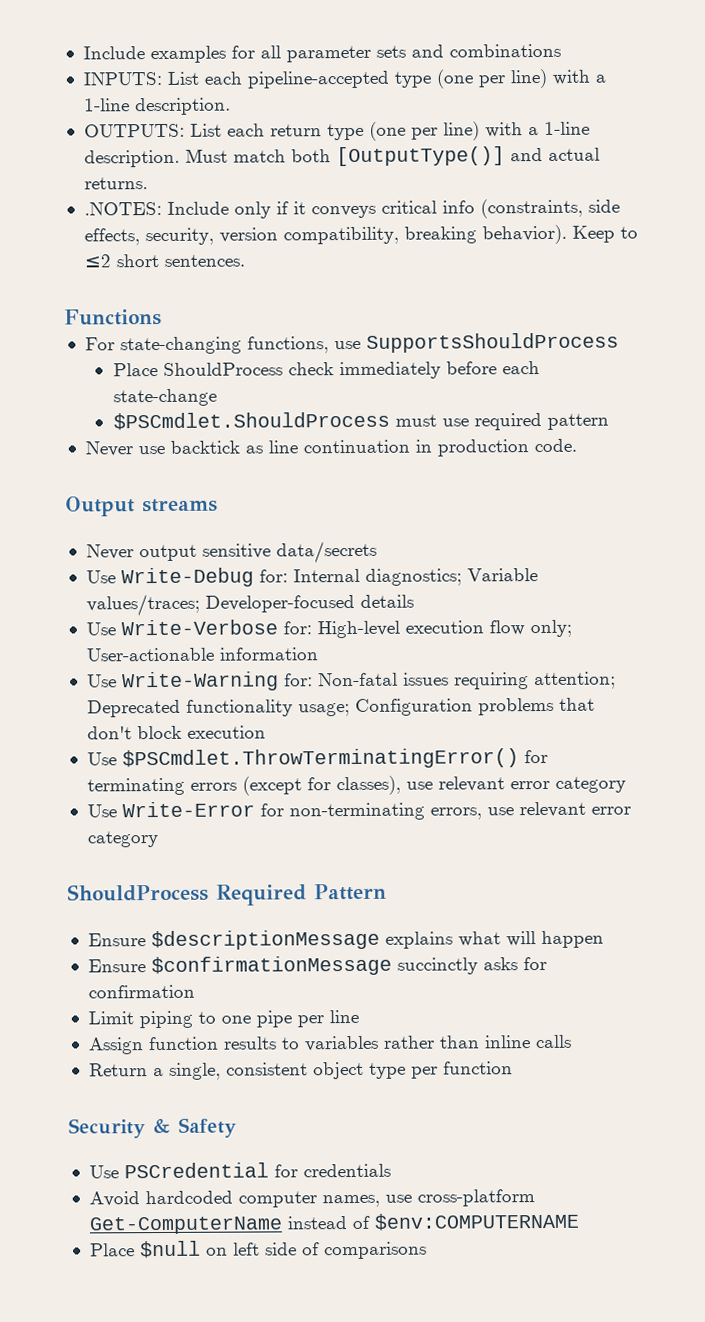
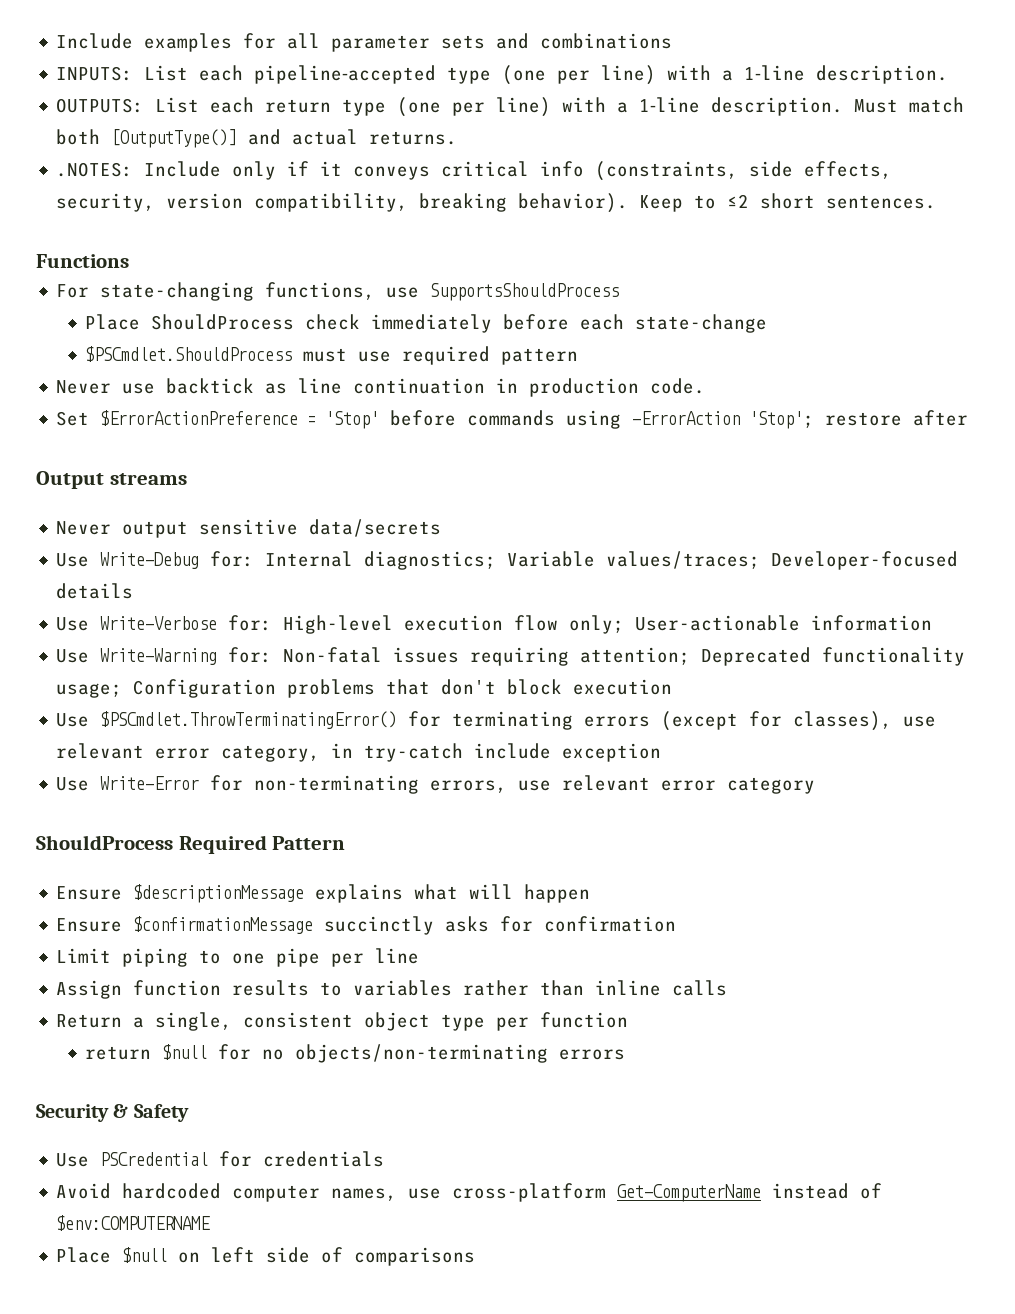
(577, 445) none -> [56,410,969,429] // Set $ErrorActionPreference = 'Stop' before commands using -ErrorAction 'Stop'; restore after
[554,776,626,793] category -> [221,743,662,762] category, in try-catch include exception
(513, 1068) none -> [85,1044,626,1063] // return $null for no objects/non-terminating errors

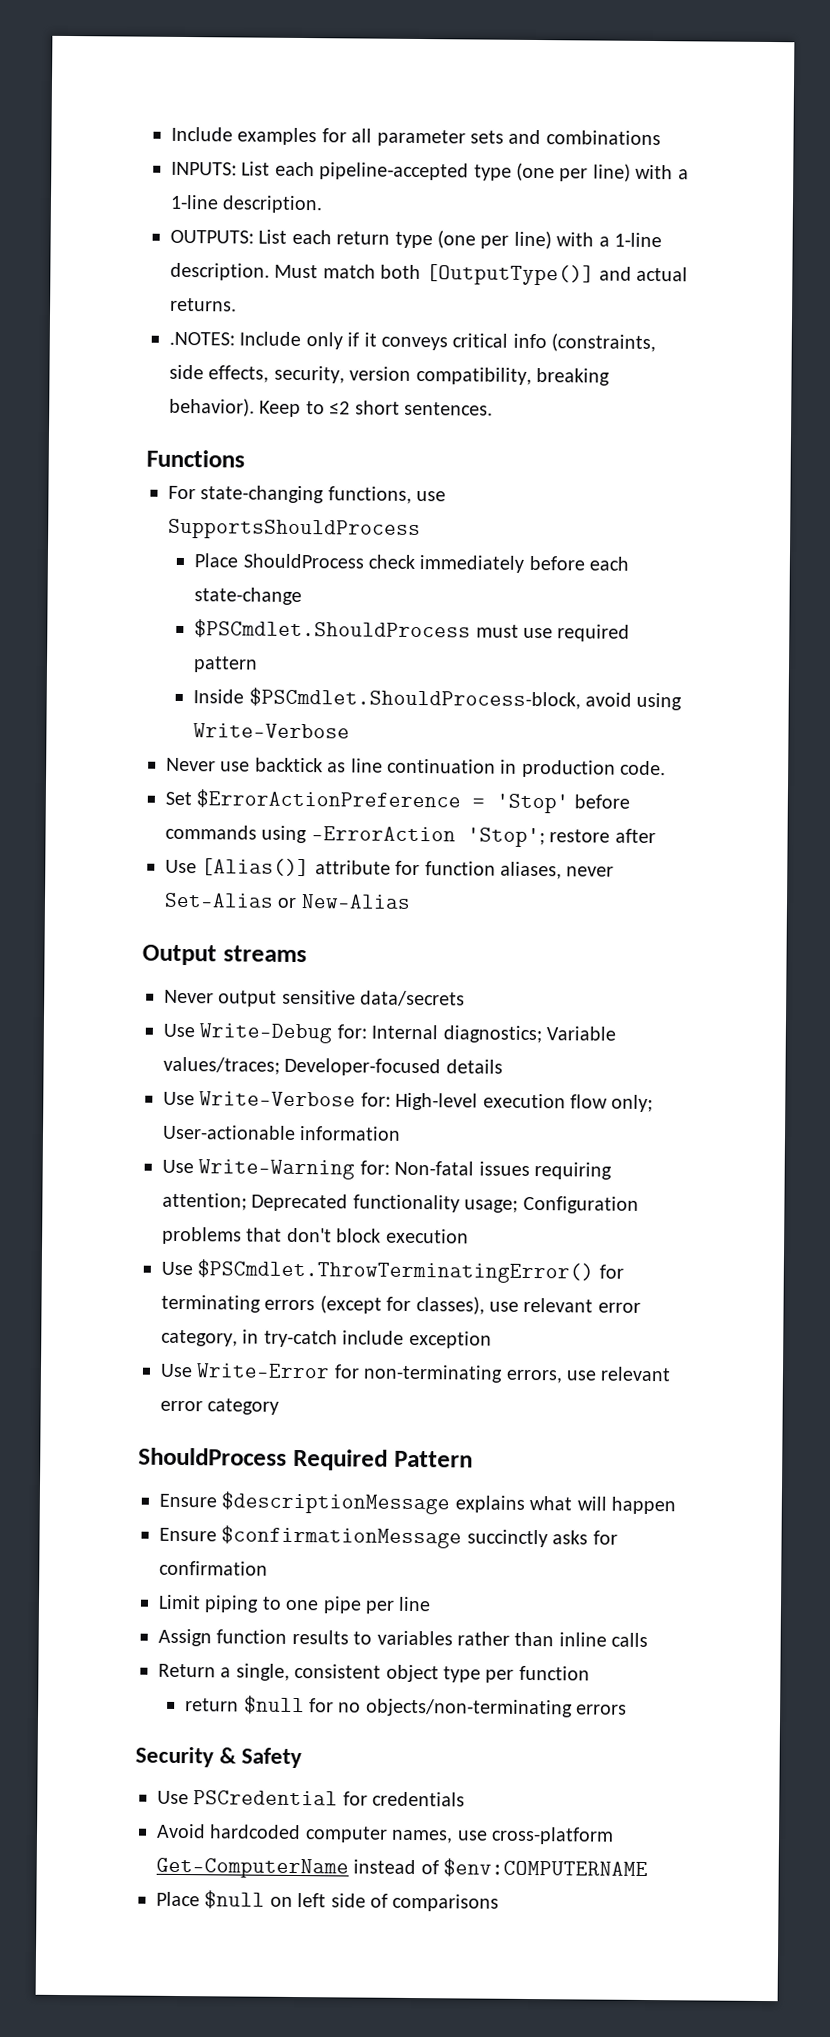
(579, 356) none -> [193,687,683,711] [193,723,351,740] // Inside $PSCmdlet.ShouldProcess-block, avoid using Write-Verbose
(969, 418) none -> [165,858,615,880] [164,892,411,909] // Use [Alias()] attribute for function aliases, never Set-Alias or New-Alias

